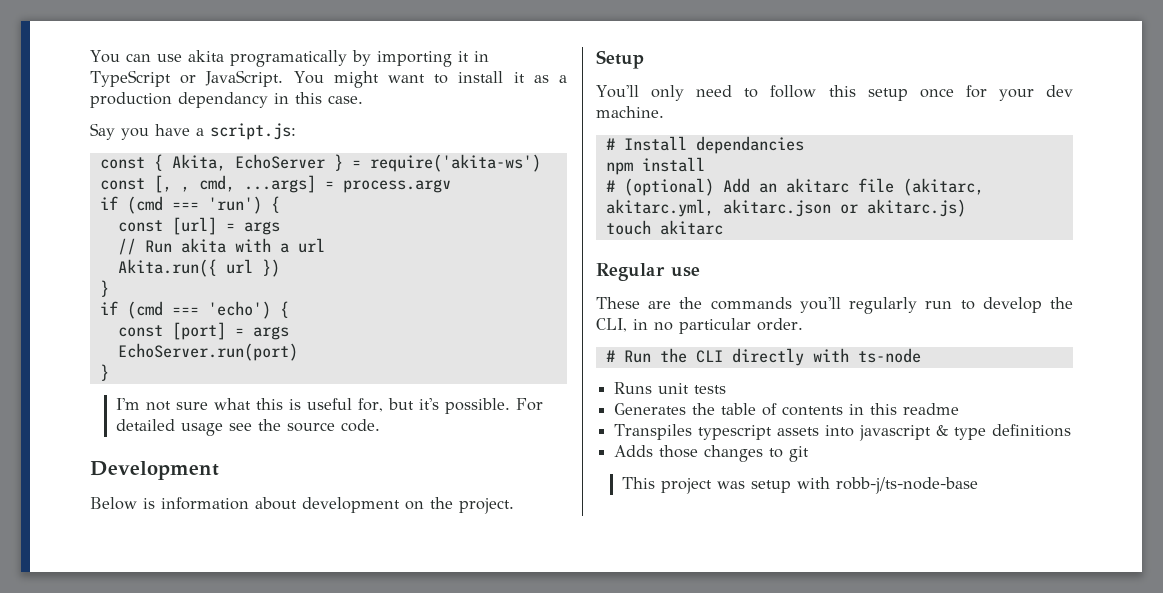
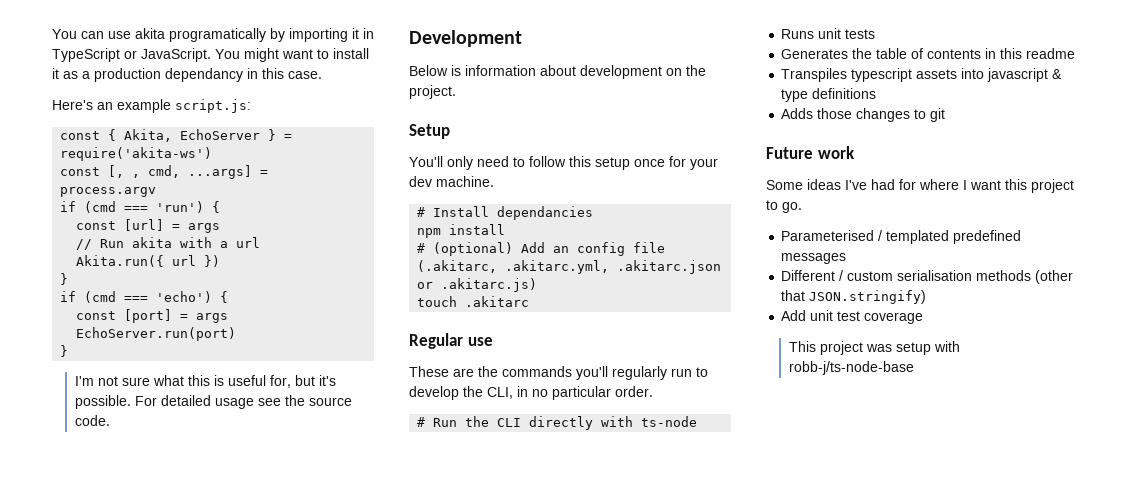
[90,123,204,140] Say you have a -> [52,99,171,113] Here's an example
[785,178,984,196] [605,199,966,217] akitarc file (akitarc, akitarc.yml, akitarc.json or akitarc.js) -> [577,242,666,256] [417,260,722,274] [417,278,538,292] config file (.akitarc, .akitarc.yml, .akitarc.json or .akitarc.js)
[659,220,723,235] akitarc -> [465,296,530,307] .akitarc
(810, 454) none -> [766,146,855,159] [766,179,1074,193] [766,200,802,213] [781,230,1022,244] [781,253,847,264] [781,270,1074,284] [781,290,927,304] [781,310,924,324] // Future work // Some ideas I've had for where I want this project to go. // Parameterised / templated predefined messages // Different / custom serialisation methods (other that JSON.stringify) // Add unit test coverage

